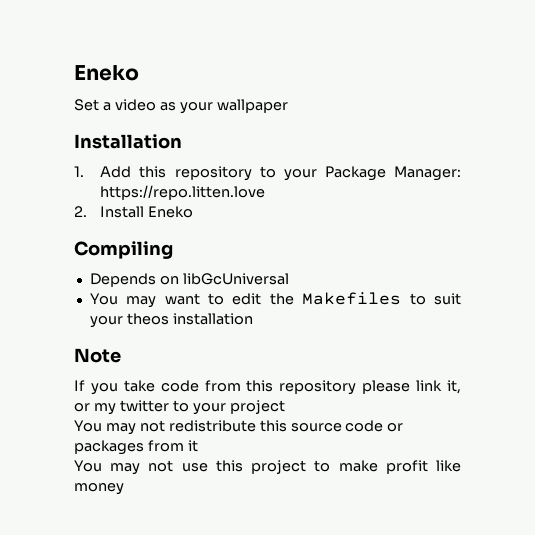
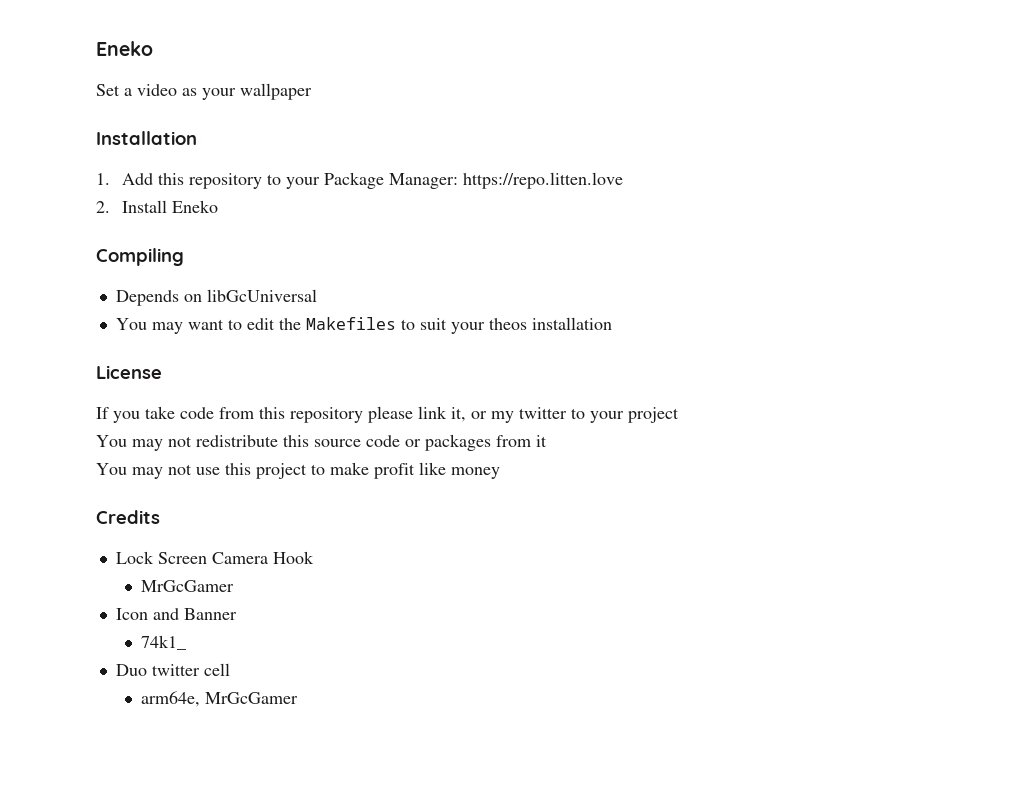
[74,348,121,363] Note -> [96,365,162,379] License
(124, 489) none -> [96,510,160,524] [115,551,314,564] [141,580,235,592] [115,608,237,620] [141,635,187,650] [115,663,230,676] [141,691,299,707] // Credits // Lock Screen Camera Hook // MrGcGamer // Icon and Banner // 74k1_ // Duo twitter cell // arm64e, MrGcGamer

